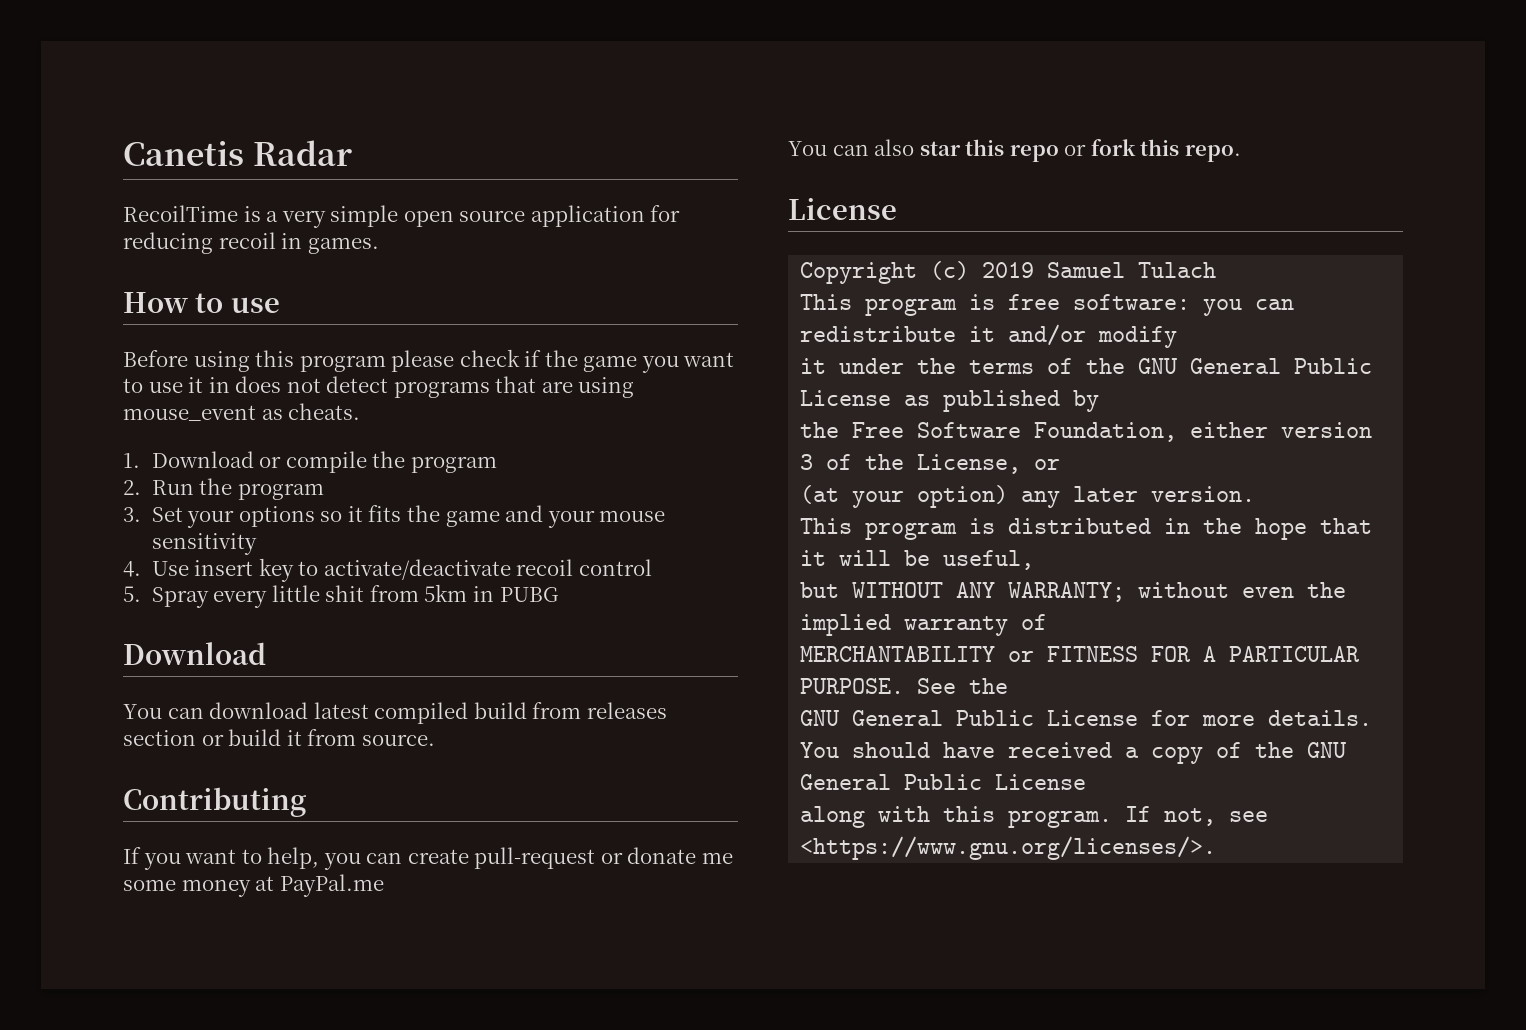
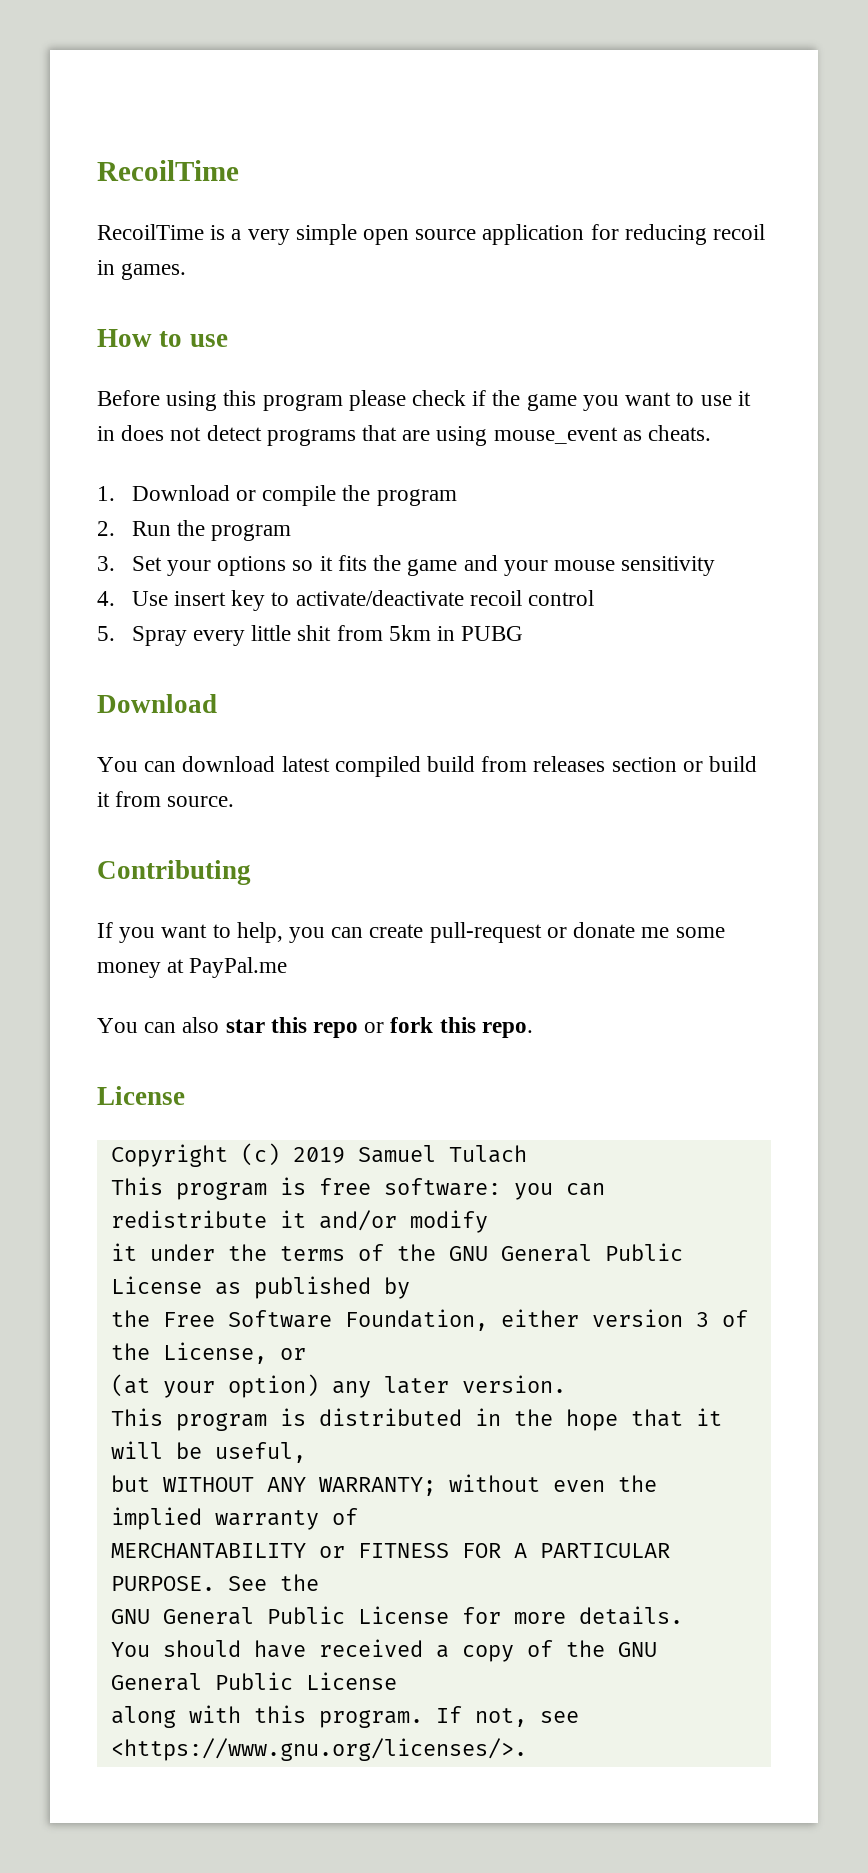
[123,140,352,166] Canetis Radar -> [97,160,239,181] RecoilTime

